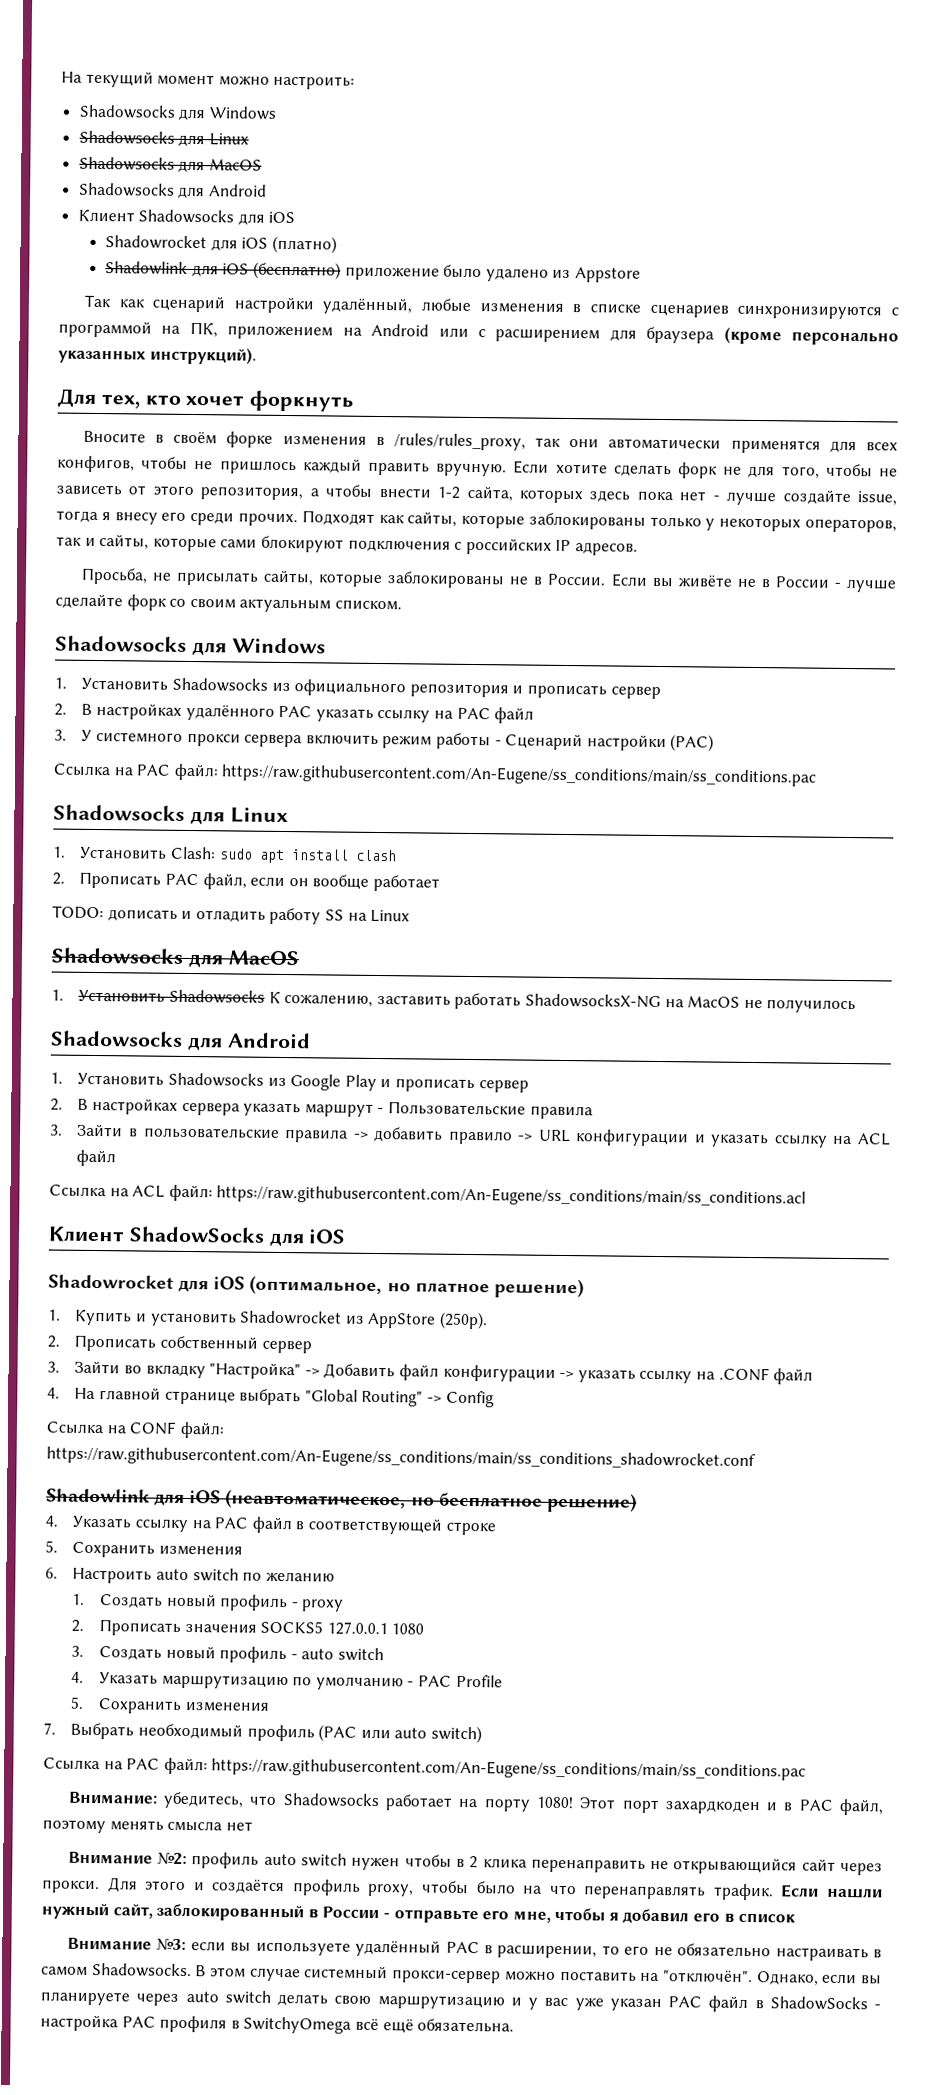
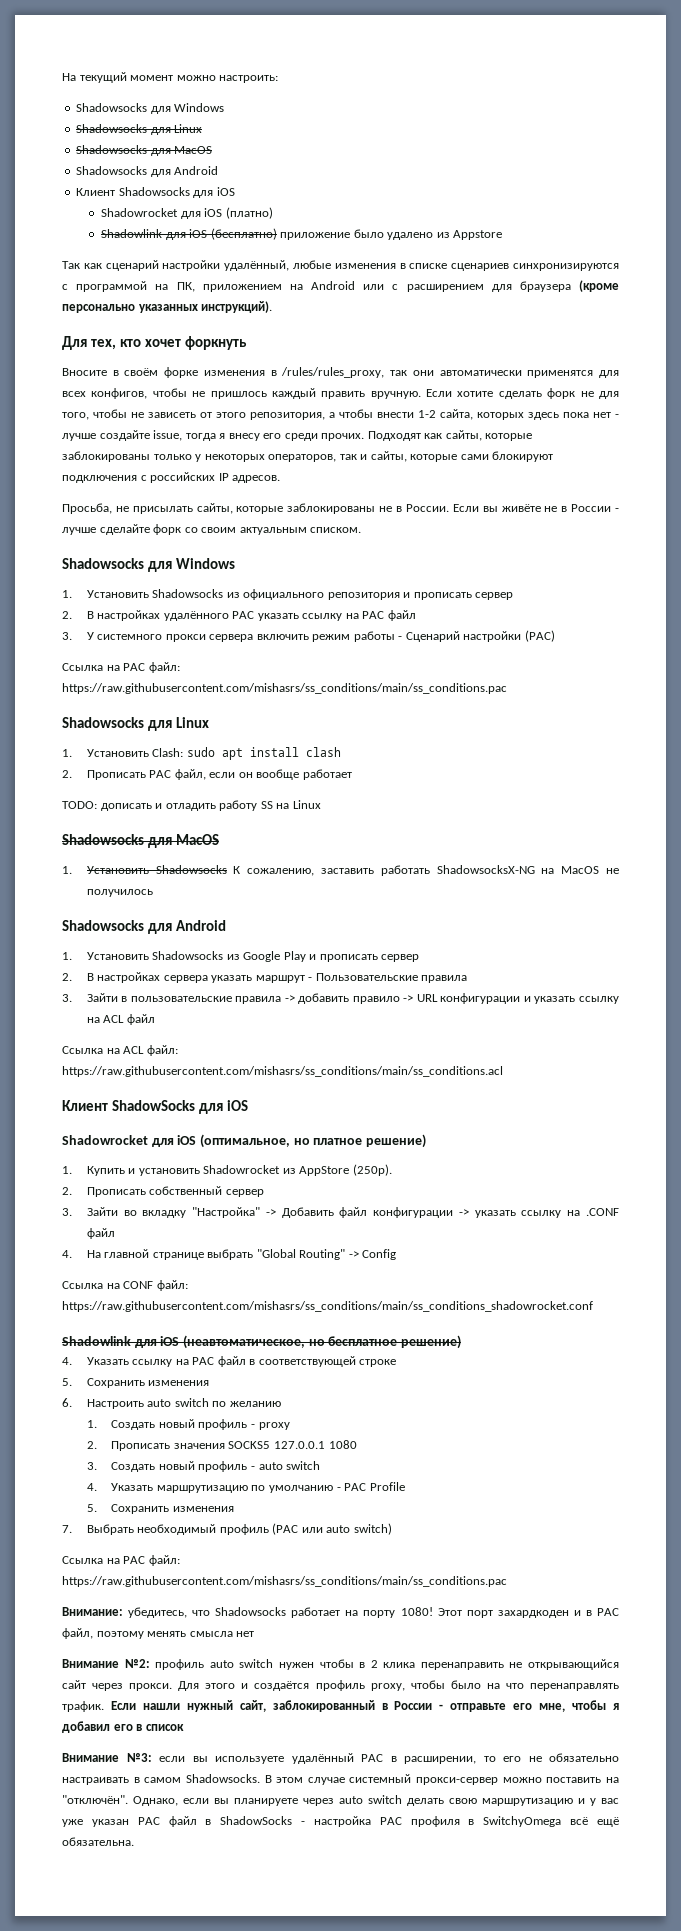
[221,764,817,787] https://raw.githubusercontent.com/An-Eugene/ss_conditions/main/ss_conditions.pac -> [62,683,507,694] https://raw.githubusercontent.com/mishasrs/ss_conditions/main/ss_conditions.pac
[216,1185,807,1208] https://raw.githubusercontent.com/An-Eugene/ss_conditions/main/ss_conditions.acl -> [62,1066,503,1077] https://raw.githubusercontent.com/mishasrs/ss_conditions/main/ss_conditions.acl
[46,1446,756,1471] https://raw.githubusercontent.com/An-Eugene/ss_conditions/main/ss_conditions_shadowrocket.conf -> [62,1301,593,1312] https://raw.githubusercontent.com/mishasrs/ss_conditions/main/ss_conditions_shadowrocket.conf
[211,1758,807,1781] https://raw.githubusercontent.com/An-Eugene/ss_conditions/main/ss_conditions.pac -> [62,1576,507,1587] https://raw.githubusercontent.com/mishasrs/ss_conditions/main/ss_conditions.pac

